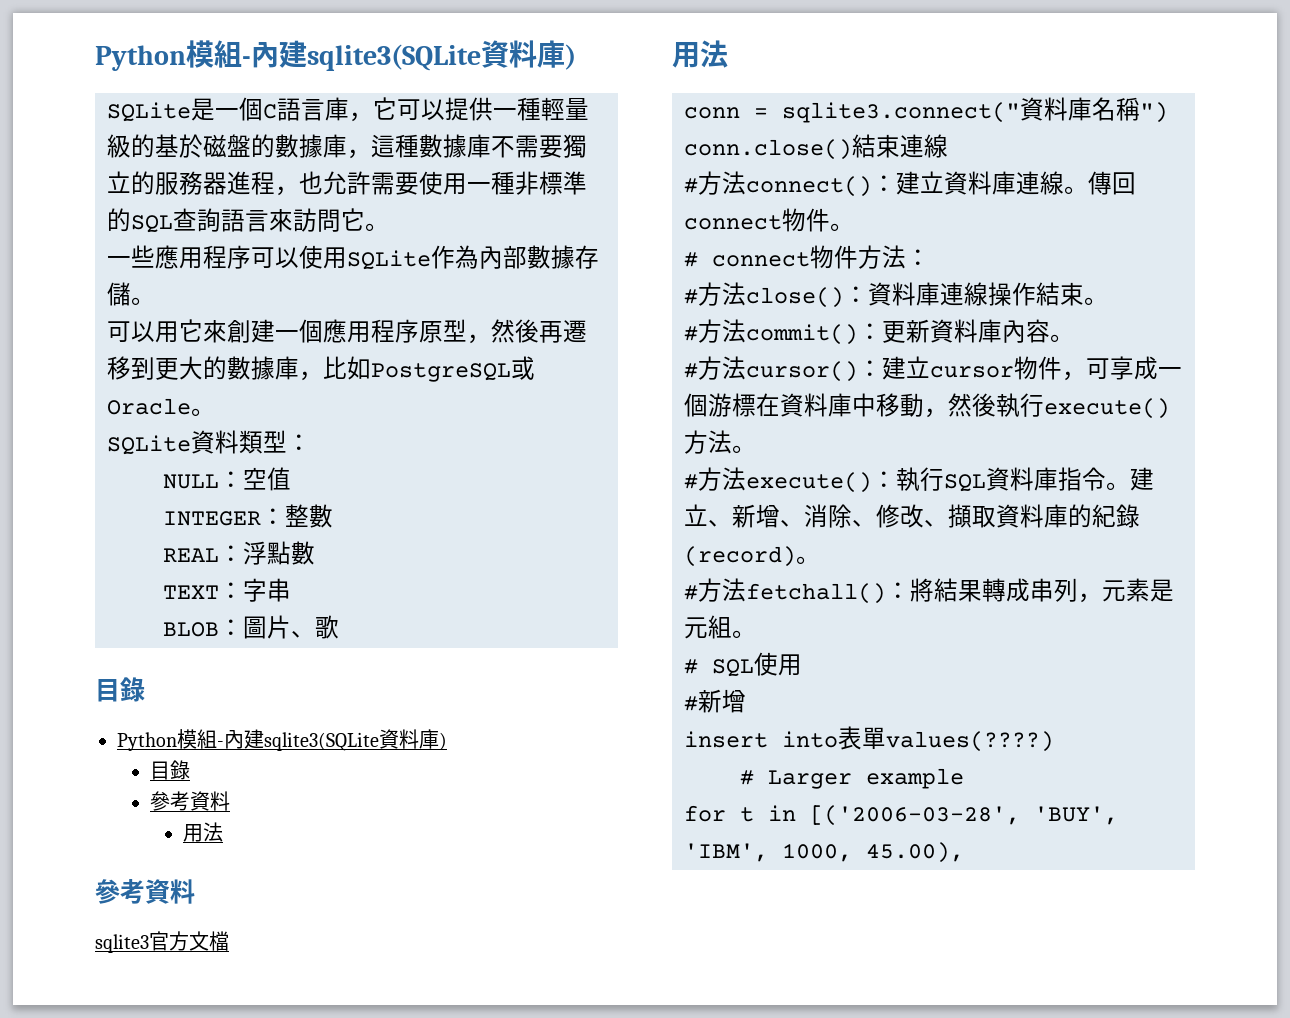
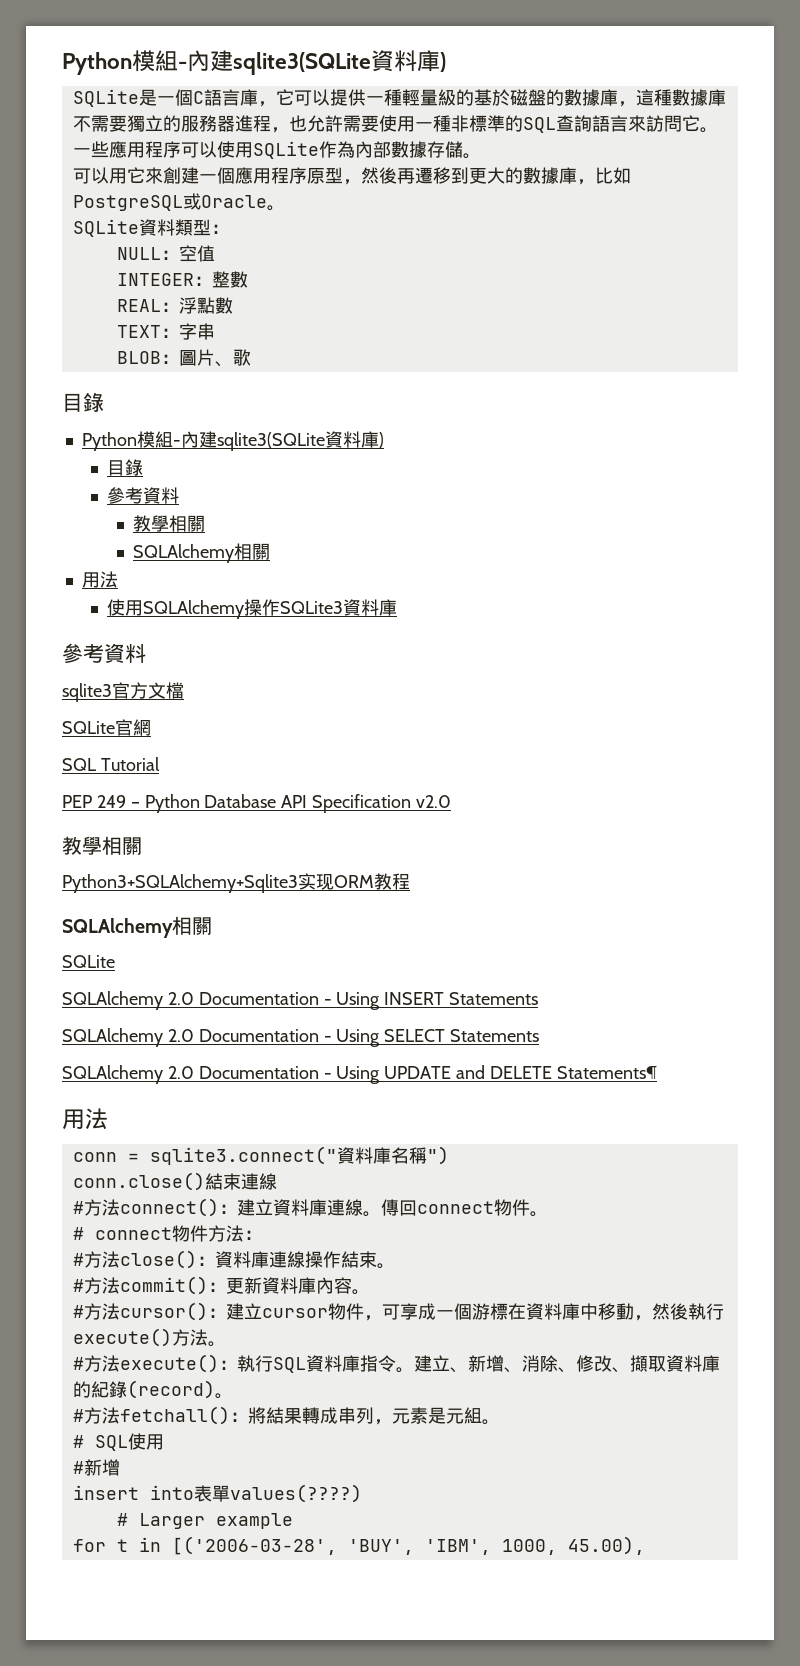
[183,822,224,842] 用法 -> [132,515,205,532] [132,543,270,563] [81,571,118,588] [107,599,398,619] 教學相關 // SQLAlchemy相關 // 用法 // 使用SQLAlchemy操作SQLite3資料庫
(229, 941) none -> [62,719,151,736] [62,757,160,771] [62,794,452,813] [62,836,142,855] [62,873,410,893] [62,916,212,938] [62,955,115,968] [62,991,539,1010] [62,1028,540,1047] [62,1065,657,1084] // SQLite官網 // SQL Tutorial // PEP 249 – Python Database API Specification v2.0 // 教學相關 // Python3+SQLAlchemy+Sqlite3实现ORM教程 // SQLAlchemy相關 // SQLite // SQLAlchemy 2.0 Documentation - Using INSERT Statements // SQLAlchemy 2.0 Documentation - Using SELECT Statements // SQLAlchemy 2.0 Documentation - Using UPDATE and DELETE Statements¶

